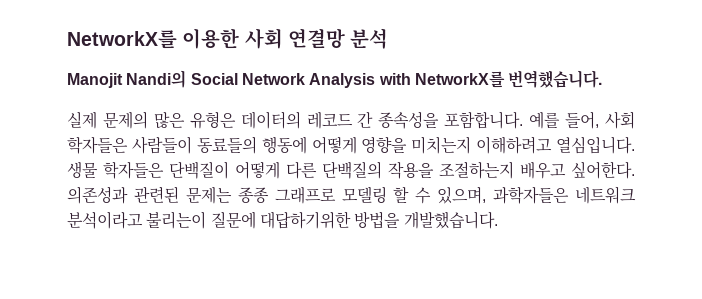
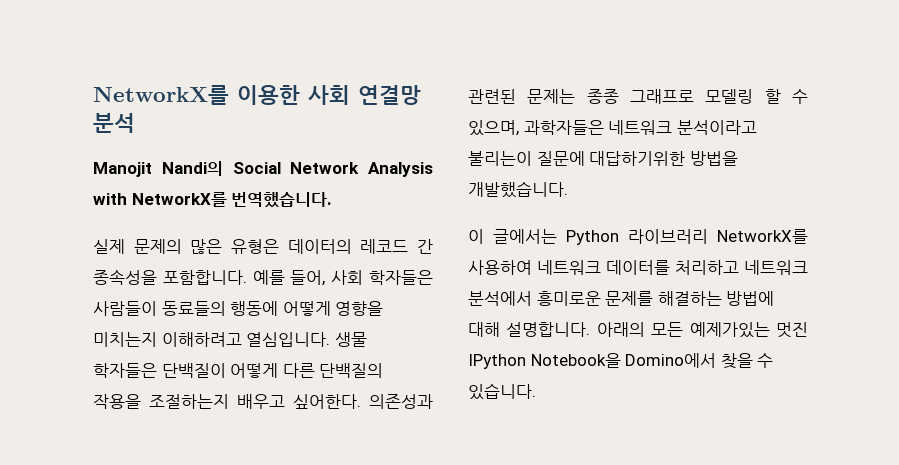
(498, 220) none -> [468,229,808,245] [468,260,808,275] [468,291,775,306] [468,322,808,338] [468,353,774,369] [468,383,536,400] // 이 글에서는 Python 라이브러리 NetworkX를 사용하여 네트워크 데이터를 처리하고 네트워크 분석에서 흥미로운 문제를 해결하는 방법에 대해 설명합니다. 아래의 모든 예제가있는 멋진 IPython Notebook을 Domino에서 찾을 수 있습니다.

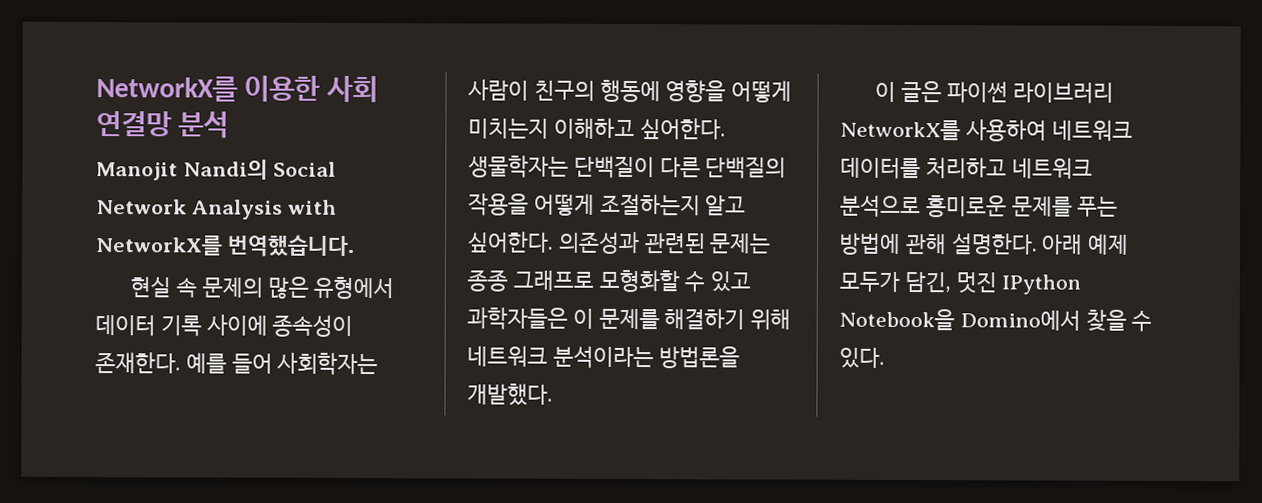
[93,239,433,254] [93,269,433,286] [93,301,384,316] [93,332,367,347] [93,363,384,378] [93,394,285,409] 실제 문제의 많은 유형은 데이터의 레코드 간 종속성을 포함합니다. 예를 들어, 사회 학자들은 사람들이 동료들의 행동에 어떻게 영향을 미치는지 이해하려고 열심입니다. 생물 학자들은 단백질이 어떻게 다른 단백질의 작용을 조절하는지 배우고 -> [130,276,395,300] [95,314,354,337] [95,352,379,376] [467,79,793,103] [468,117,726,140] [468,155,787,179] [468,193,747,216] 현실 속 문제의 많은 유형에서 데이터 기록 사이에 종속성이 존재한다. 예를 들어 사회학자는 사람이 친구의 행동에 영향을 어떻게 미치는지 이해하고 싶어한다. 생물학자는 단백질이 다른 단백질의 작용을 어떻게 조절하는지 알고
[705,89,808,104] [468,120,757,136] [468,151,738,166] [468,181,568,198] [468,229,619,245] 모델링 할 수 있으며, 과학자들은 네트워크 분석이라고 불리는이 질문에 대답하기위한 방법을 개발했습니다. // 이 글에서는 Python -> [598,269,752,293] [467,307,792,330] [467,345,740,369] [467,383,553,406] [875,80,1008,104] 모형화할 수 있고 과학자들은 이 문제를 해결하기 위해 네트워크 분석이라는 방법론을 개발했다. // 이 글은 파이썬
[468,291,532,306] 분석에서 -> [840,194,921,218] 분석으로
[657,291,775,306] [468,322,770,338] 해결하는 방법에 대해 설명합니다. 아래의 모든 예제가있는 -> [1077,196,1119,217] [839,232,1130,255] [839,271,951,293] 푸는 방법에 관해 설명한다. 아래 예제 모두가 담긴,
[468,383,536,400] 있습니다. -> [839,347,885,368] 있다.

